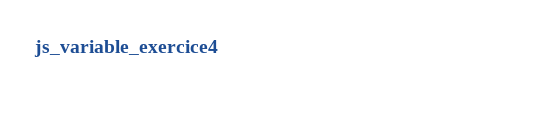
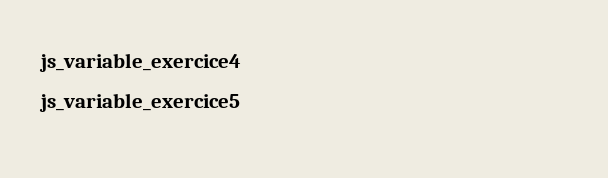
(218, 48) none -> [39,93,240,112] // js_variable_exercice5

